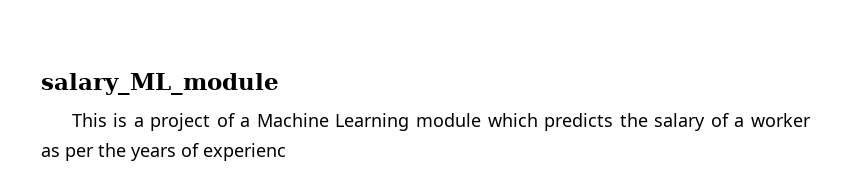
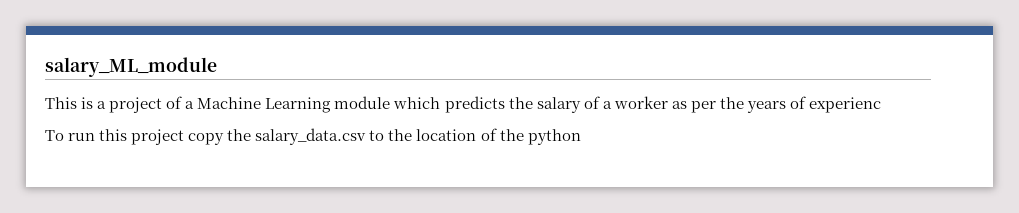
(286, 152) none -> [45,128,581,145] // To run this project copy the salary_data.csv to the location of the python

